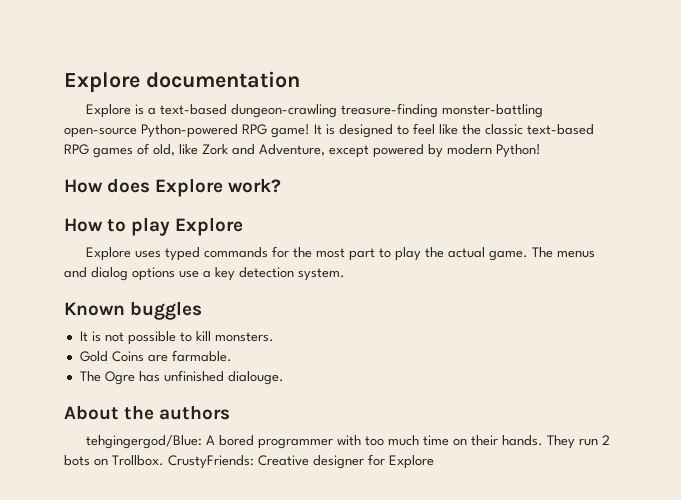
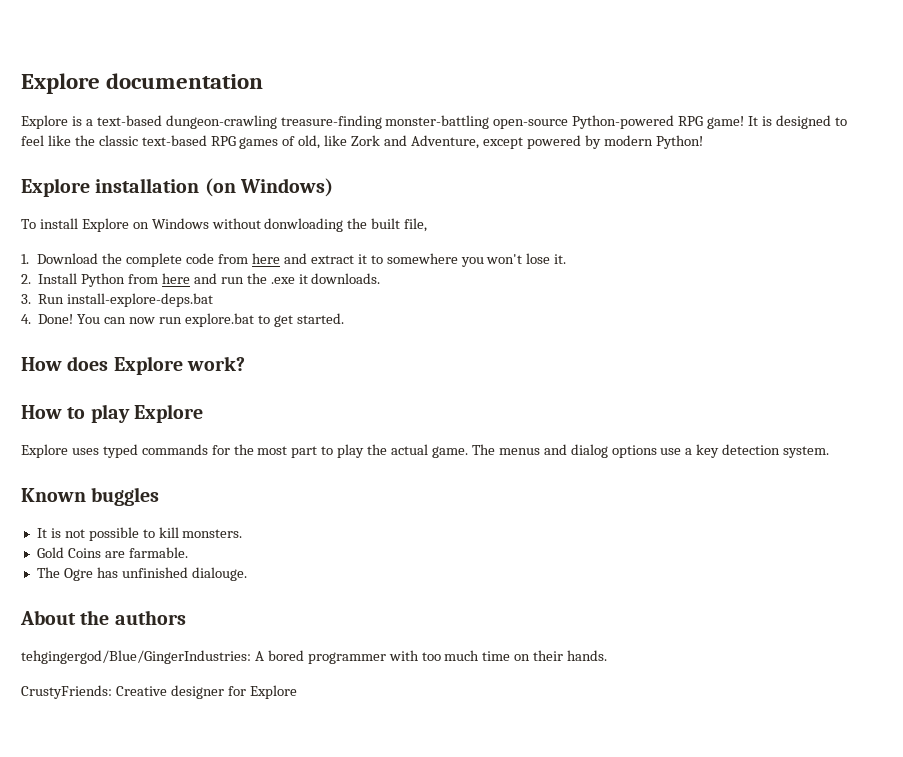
(541, 151) none -> [21,178,333,197] [21,218,428,232] [21,253,567,267] [21,273,381,287] [21,293,214,307] [21,313,344,327] // Explore installation (on Windows) // To install Explore on Windows without donwloading the built file, // 1. Download the complete code from here and extract it to somewhere you won't lose it. // 2. Install Python from here and run the .exe it downloads. // 3. Run install-explore-deps.bat // 4. Done! You can now run explore.bat to get started.
[85,435,202,449] tehgingergod/Blue: -> [21,650,251,664] tehgingergod/Blue/GingerIndustries:
[546,435,610,449] [64,455,164,466] They run 2 bots on Trollbox. -> (608, 655) //

